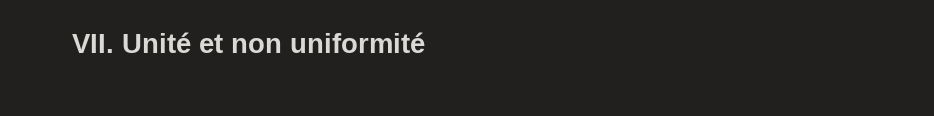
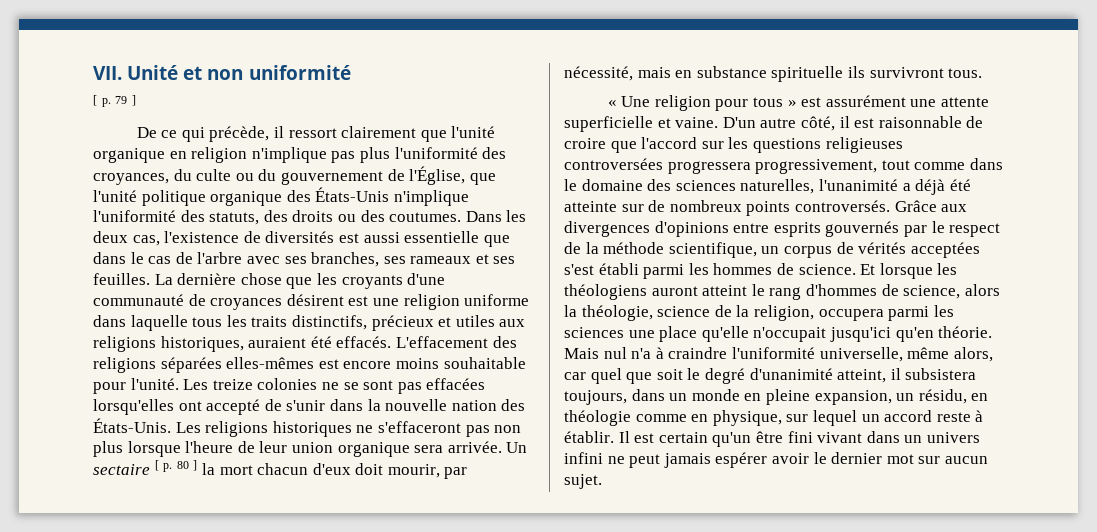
(425, 42) none -> [93,95,136,107] [136,126,496,142] [93,147,507,163] [93,166,496,185] [93,187,469,206] [93,210,527,225] [93,231,510,247] [93,252,516,267] [93,273,446,289] [93,294,530,310] [93,315,526,331] [93,336,517,352] [93,357,526,373] [93,378,486,394] [93,399,526,415] [93,418,522,437] [93,441,528,457] [93,460,468,479] [564,66,983,82] [607,95,989,111] [564,116,984,132] [564,137,903,153] [564,158,1003,174] [564,179,971,195] [564,200,968,216] [564,221,1001,237] [564,242,980,258] [564,263,958,279] [564,284,1000,300] [564,305,954,321] [564,326,993,342] [564,347,993,362] [564,368,977,384] [564,389,989,405] [564,410,984,426] [564,431,980,447] [564,452,988,468] [564,474,602,489] // [ p. 79 ] // De ce qui précède, il ressort clairement que l'unité organique en religion n'implique pas plus l'uniformité des croyances, du culte ou du gouvernement de l'Église, que l'unité politique organique des États-Unis n'implique l'uniformité des statuts, des droits ou des coutumes. Dans les deux cas, l'existence de diversités est aussi essentielle que dans le cas de l'arbre avec ses branches, ses rameaux et ses feuilles. La dernière chose que les croyants d'une communauté de croyances désirent est une religion uniforme dans laquelle tous les traits distinctifs, précieux et utiles aux religions historiques, auraient été effacés. L'effacement des religions séparées elles-mêmes est encore moins souhaitable pour l'unité. Les treize colonies ne se sont pas effacées lorsqu'elles ont accepté de s'unir dans la nouvelle nation des États-Unis. Les religions historiques ne s'effaceront pas non plus lorsque l'heure de leur union organique sera arrivée. Un sectaire [ p. 80 ] la mort chacun d'eux doit mourir, par nécessité, mais en substance spirituelle ils survivront tous. // « Une religion pour tous » est assurément une attente superficielle et vaine. D'un autre côté, il est raisonnable de croire que l'accord sur les questions religieuses controversées progressera progressivement, tout comme dans le domaine des sciences naturelles, l'unanimité a déjà été atteinte sur de nombreux points controversés. Grâce aux divergences d'opinions entre esprits gouvernés par le respect de la méthode scientifique, un corpus de vérités acceptées s'est établi parmi les hommes de science. Et lorsque les théologiens auront atteint le rang d'hommes de science, alors la théologie, science de la religion, occupera parmi les sciences une place qu'elle n'occupait jusqu'ici qu'en théorie. Mais nul n'a à craindre l'uniformité universelle, même alors, car quel que soit le degré d'unanimité atteint, il subsistera toujours, dans un monde en pleine expansion, un résidu, en théologie comme en physique, sur lequel un accord reste à établir. Il est certain qu'un être fini vivant dans un univers infini ne peut jamais espérer avoir le dernier mot sur aucun sujet.

